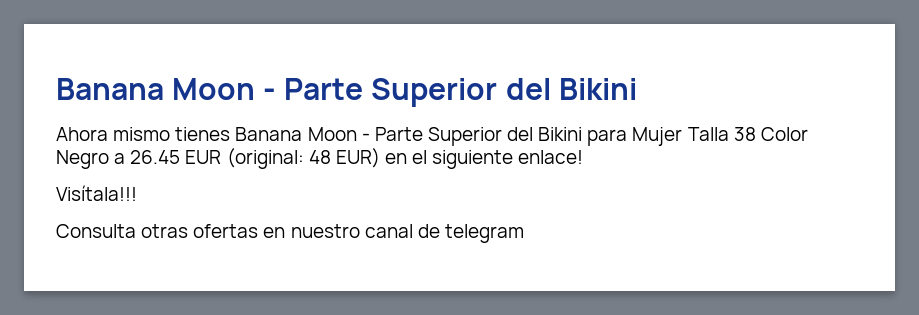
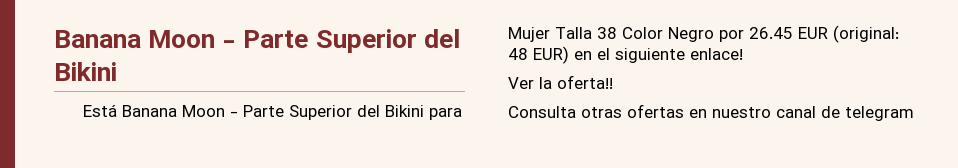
[56,127,231,141] Ahora mismo tienes -> [82,104,117,117] Está
[114,153,126,164] a -> [719,30,744,42] por
[56,185,137,201] Visítala!!! -> [508,75,613,89] Ver la oferta!!

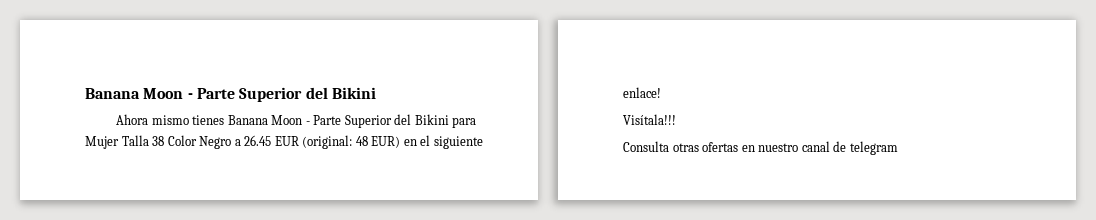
[82,104,117,117] Está -> [116,114,225,125] Ahora mismo tienes
[719,30,744,42] por -> [234,139,241,146] a
[508,75,613,89] Ver la oferta!! -> [623,114,676,125] Visítala!!!

